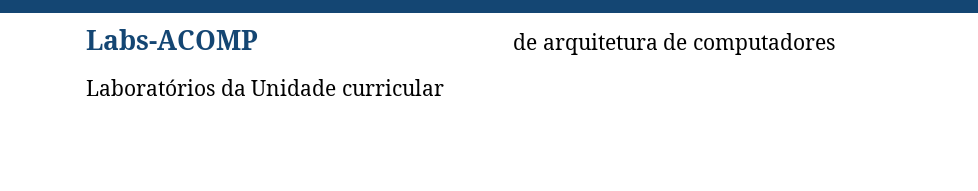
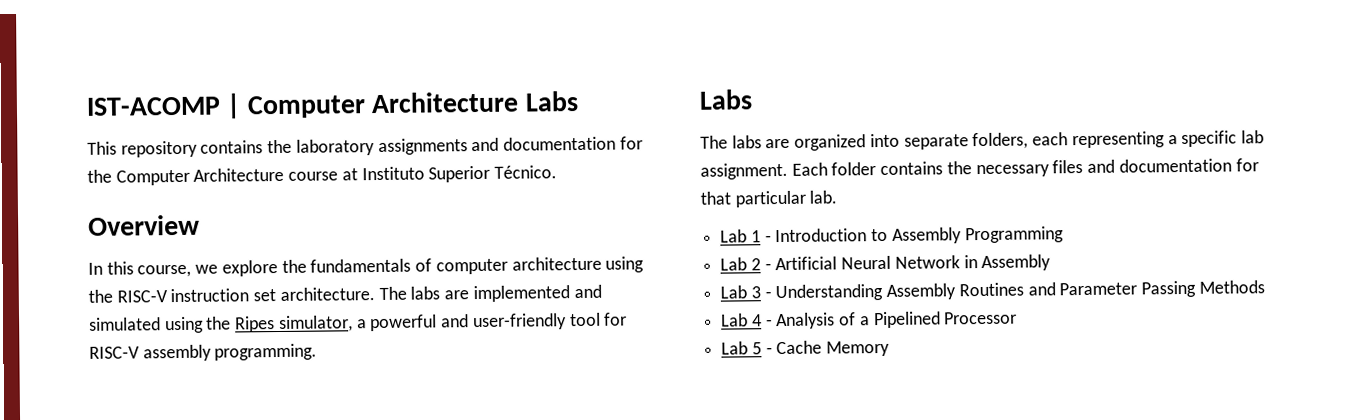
[86,29,258,50] [86,79,445,96] [513,33,836,55] Labs-ACOMP // Laboratórios da Unidade curricular de arquitetura de computadores -> [86,91,579,119] [87,136,643,158] [87,165,558,186] [88,214,200,236] [88,256,645,278] [88,284,602,303] [89,312,628,334] [89,343,318,362] [699,89,753,110] [700,130,1264,151] [700,158,1259,180] [700,190,838,208] [720,226,1064,244] [720,254,1052,272] [720,280,1265,302] [721,311,1018,330] [721,340,891,357] IST-ACOMP | Computer Architecture Labs // This repository contains the laboratory assignments and documentation for the Computer Architecture course at Instituto Superior Técnico. // Overview // In this course, we explore the fundamentals of computer architecture using the RISC-V instruction set architecture. The labs are implemented and simulated using the Ripes simulator, a powerful and user-friendly tool for RISC-V assembly programming. // Labs // The labs are organized into separate folders, each representing a specific lab assignment. Each folder contains the necessary files and documentation for that particular lab. // Lab 1 - Introduction to Assembly Programming // Lab 2 - Artificial Neural Network in Assembly // Lab 3 - Understanding Assembly Routines and Parameter Passing Methods // Lab 4 - Analysis of a Pipelined Processor // Lab 5 - Cache Memory

